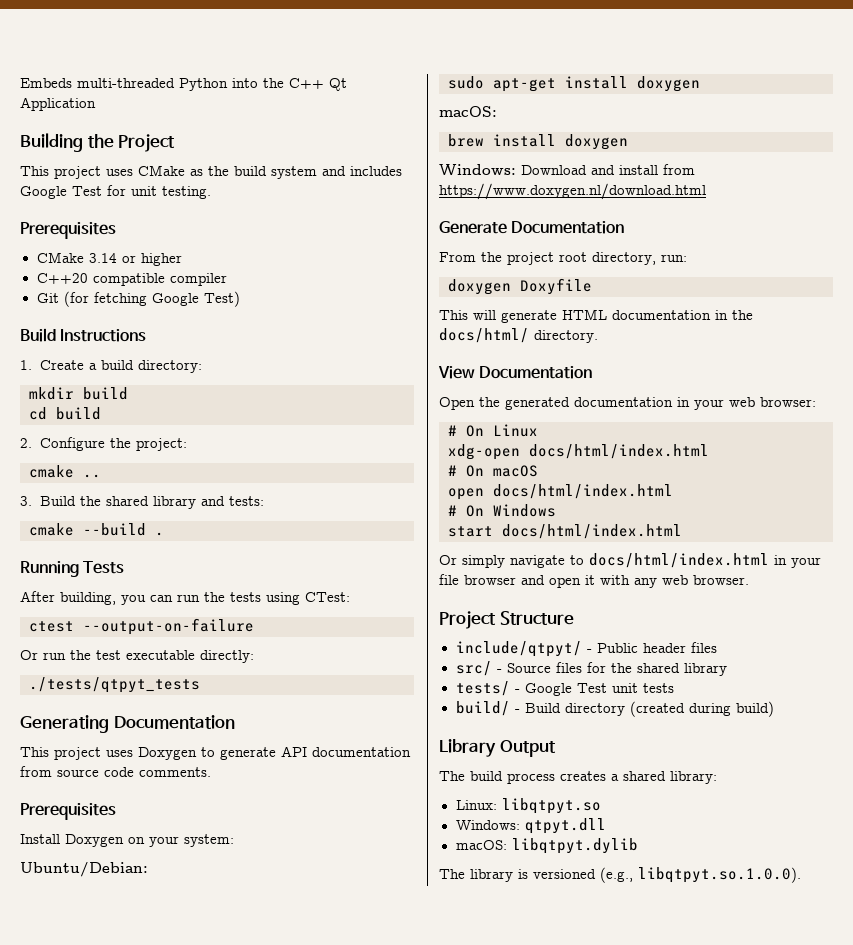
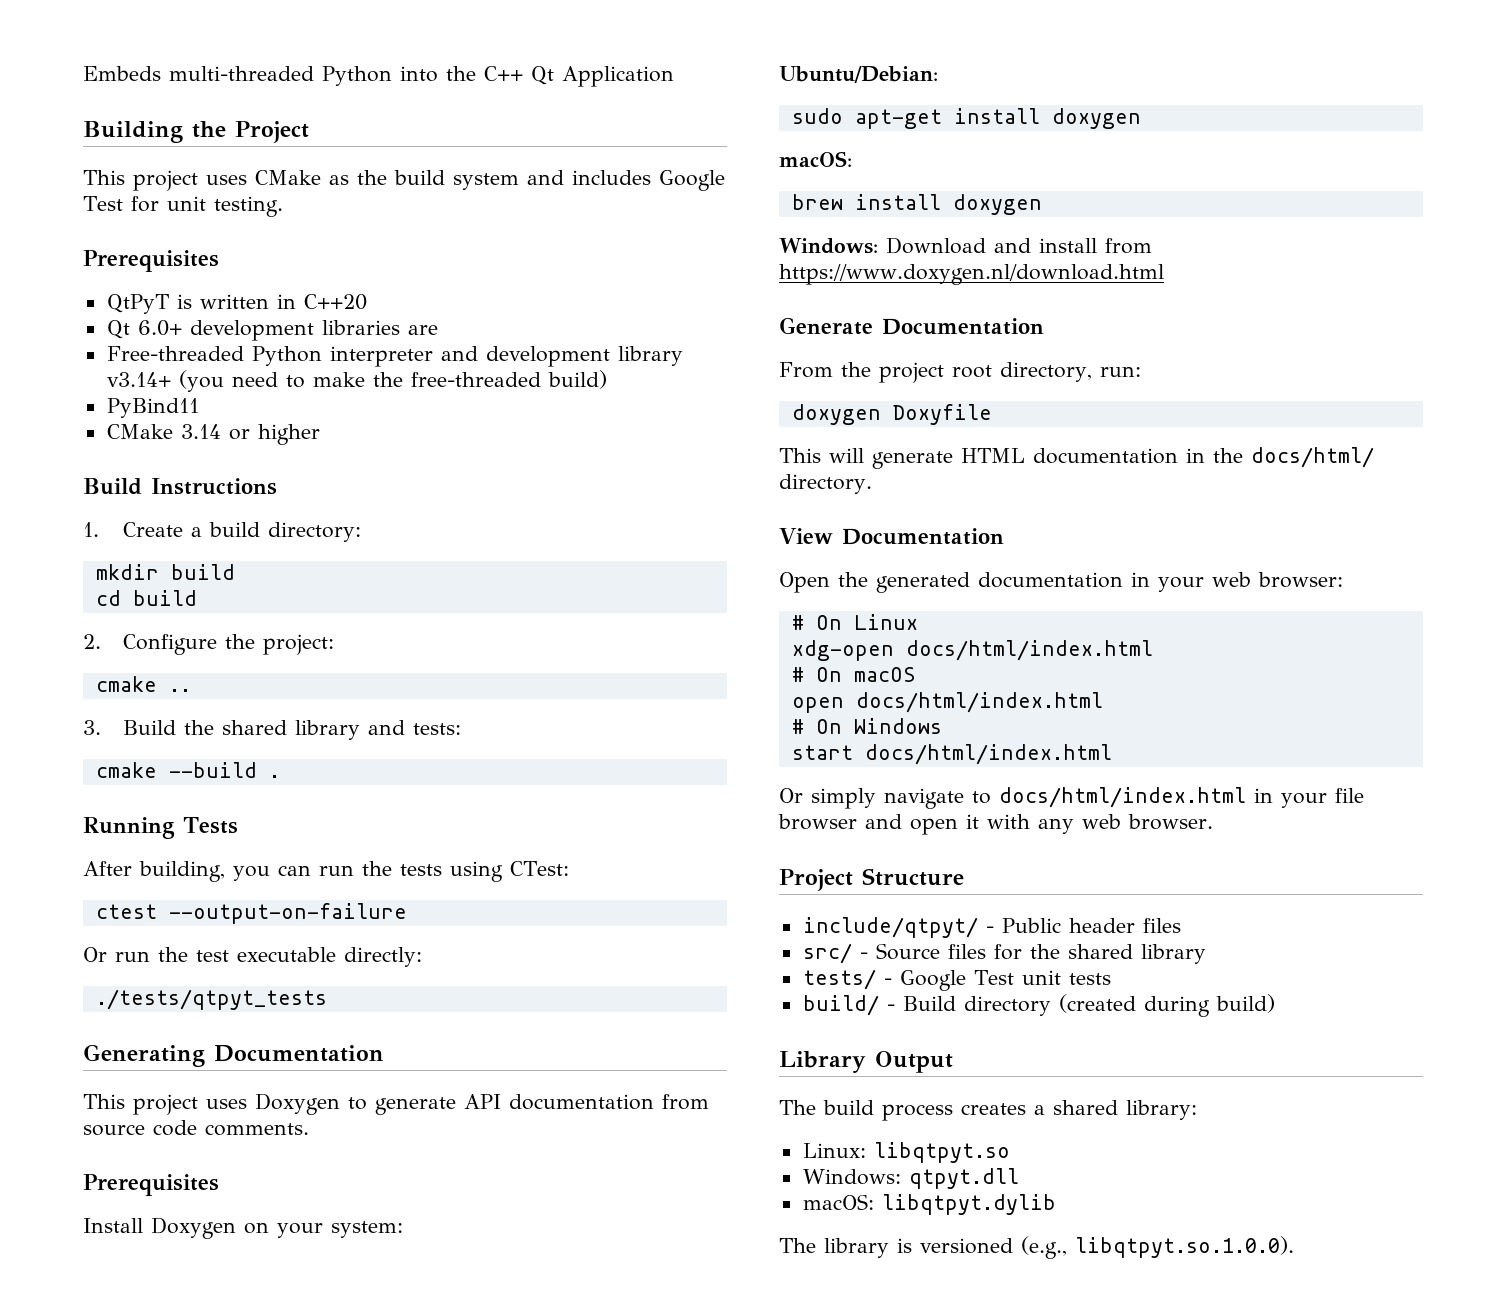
[36,252,182,266] [36,273,227,286] [36,291,240,307] CMake 3.14 or higher // C++20 compatible compiler // Git (for fetching Google Test) -> [106,294,367,314] [106,320,438,341] [106,346,683,367] [106,370,607,392] [106,398,199,418] [106,424,320,445] QtPyT is written in C++20 // Qt 6.0+ development libraries are // Free-threaded Python interpreter and development library v3.14+ (you need to make the free-threaded build) // PyBind11 // CMake 3.14 or higher

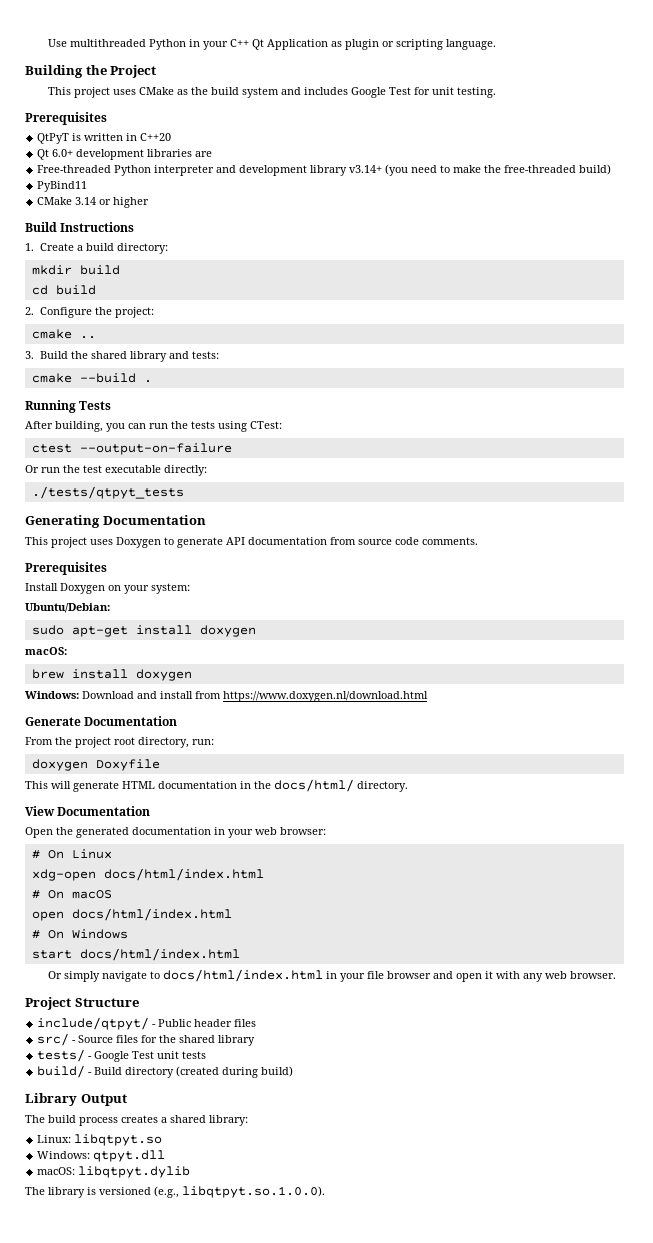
[83,66,674,87] Embeds multi-threaded Python into the C++ Qt Application -> [48,39,497,50] Use multithreaded Python in your C++ Qt Application as plugin or scripting language.

